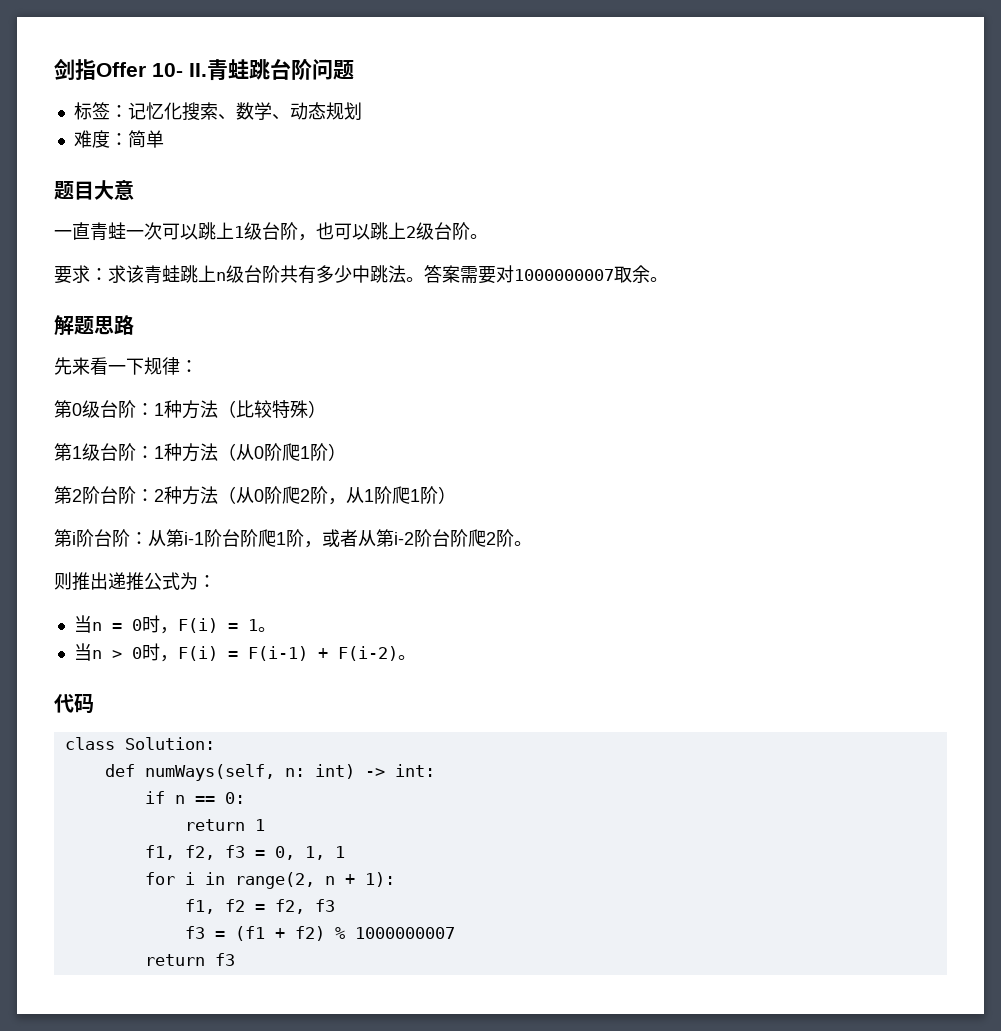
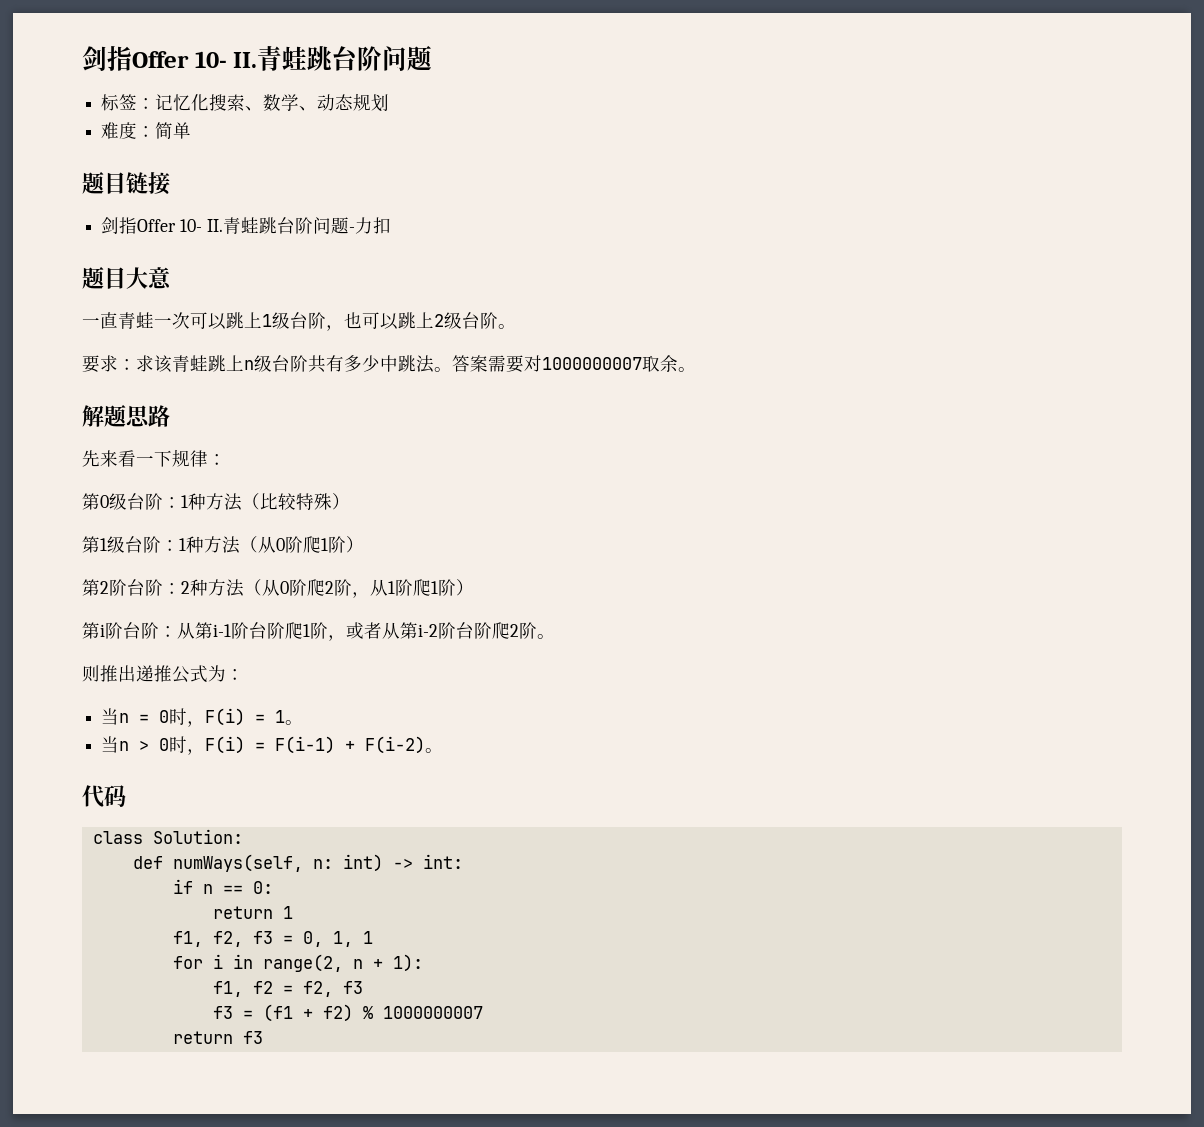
(164, 139) none -> [82,171,170,195] [101,217,391,234] // 题目链接 // 剑指Offer 10- II.青蛙跳台阶问题-力扣

